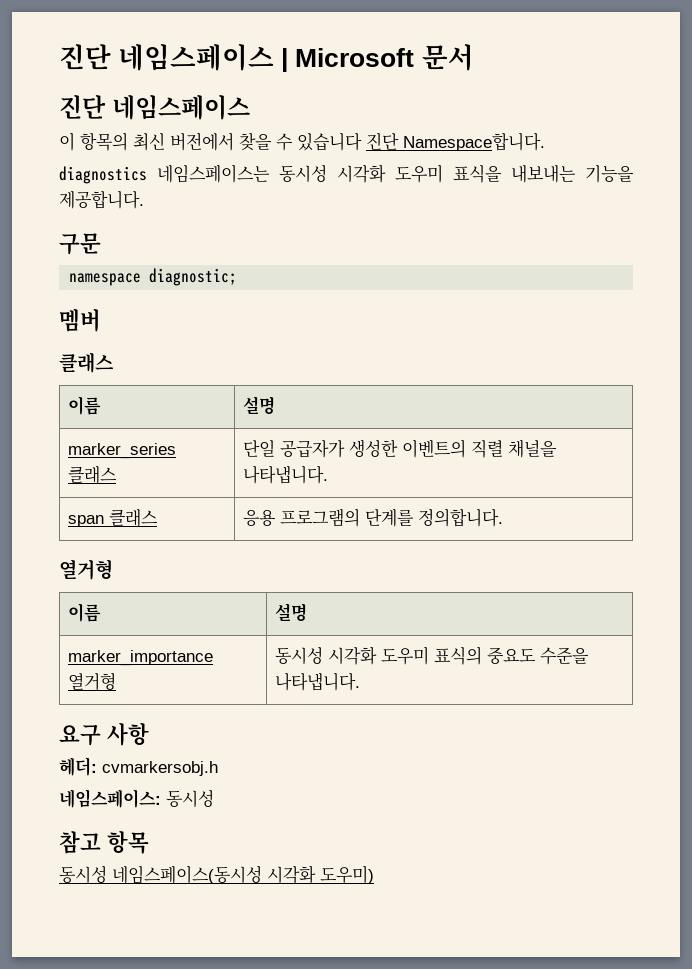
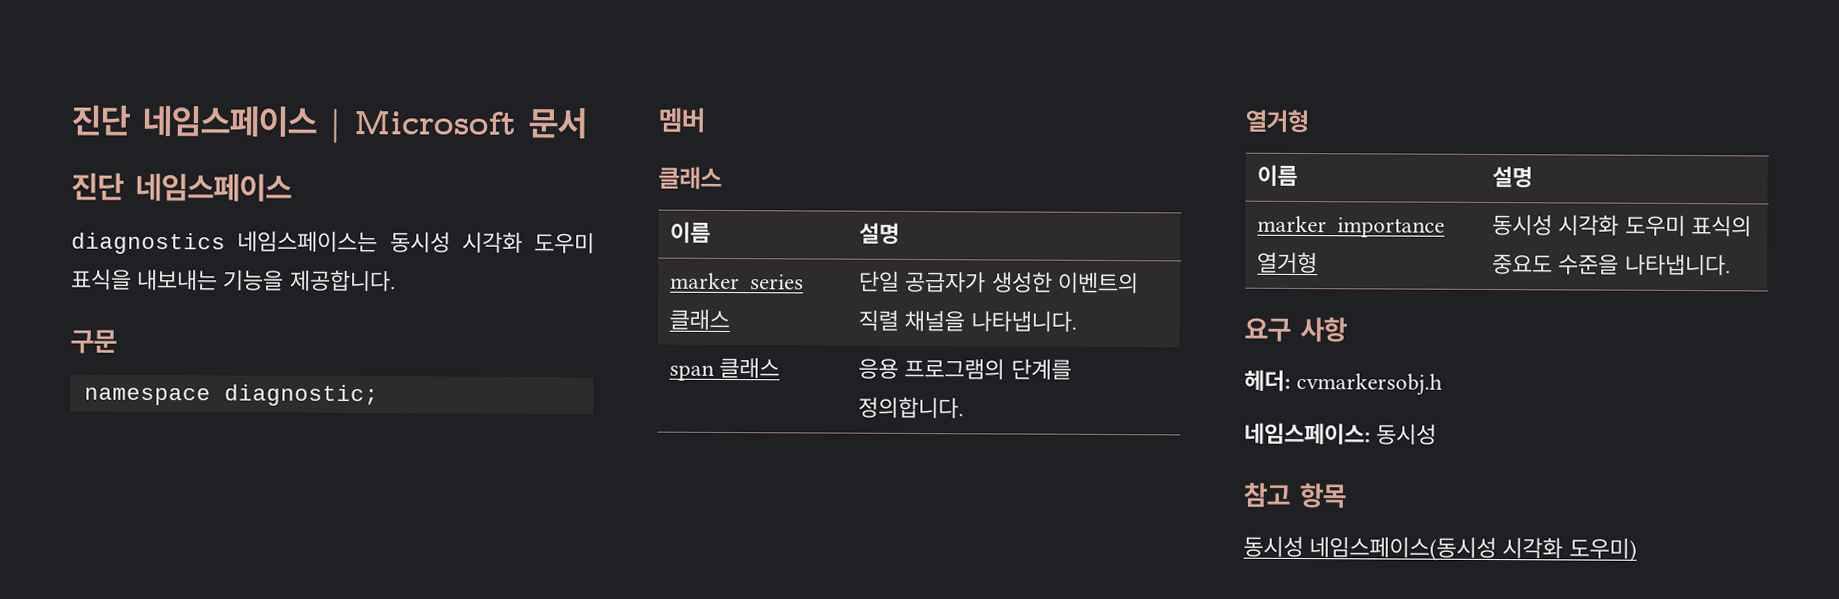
[59,132,545,151] // 이 항목의 최신 버전에서 찾을 수 있습니다 진단 Namespace합니다. -> (292, 187) none

